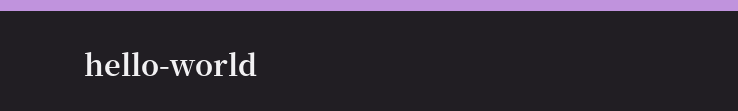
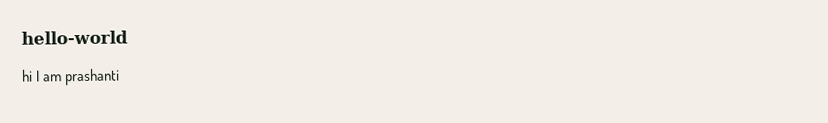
(257, 64) none -> [22,68,120,86] // hi I am prashanti

